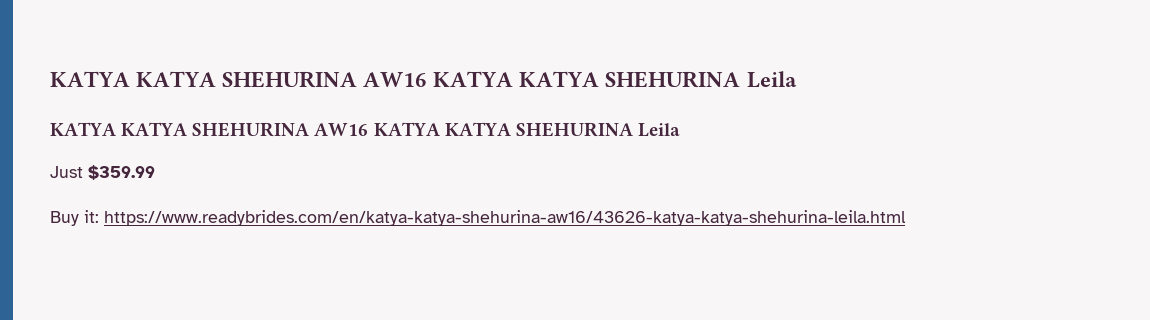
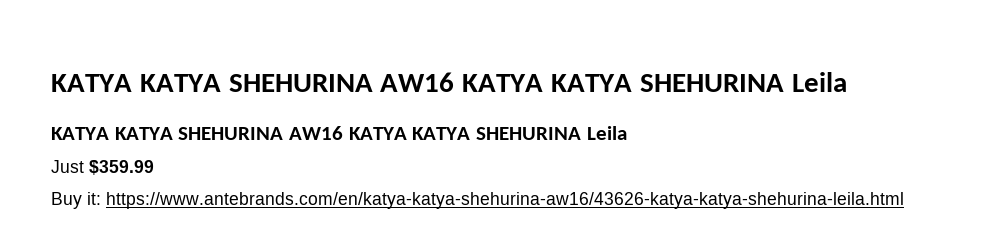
[104,210,906,226] https://www.readybrides.com/en/katya-katya-shehurina-aw16/43626-katya-katya-shehurina-leila.html -> [106,192,904,209] https://www.antebrands.com/en/katya-katya-shehurina-aw16/43626-katya-katya-shehurina-leila.html

